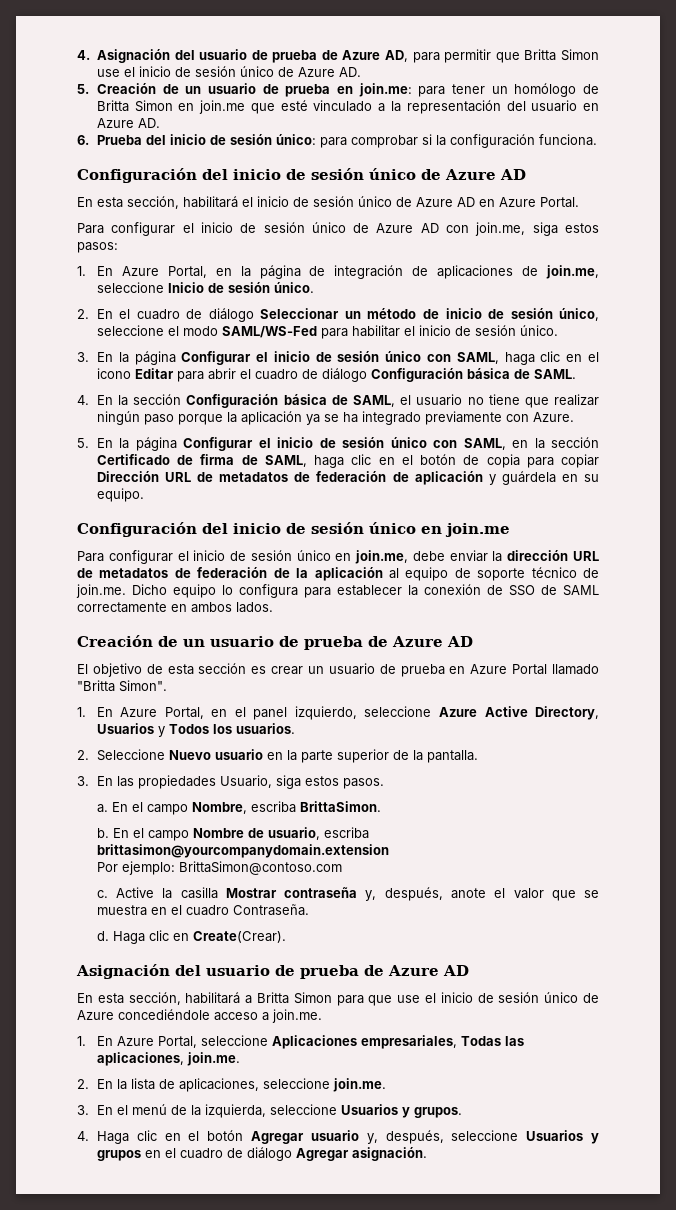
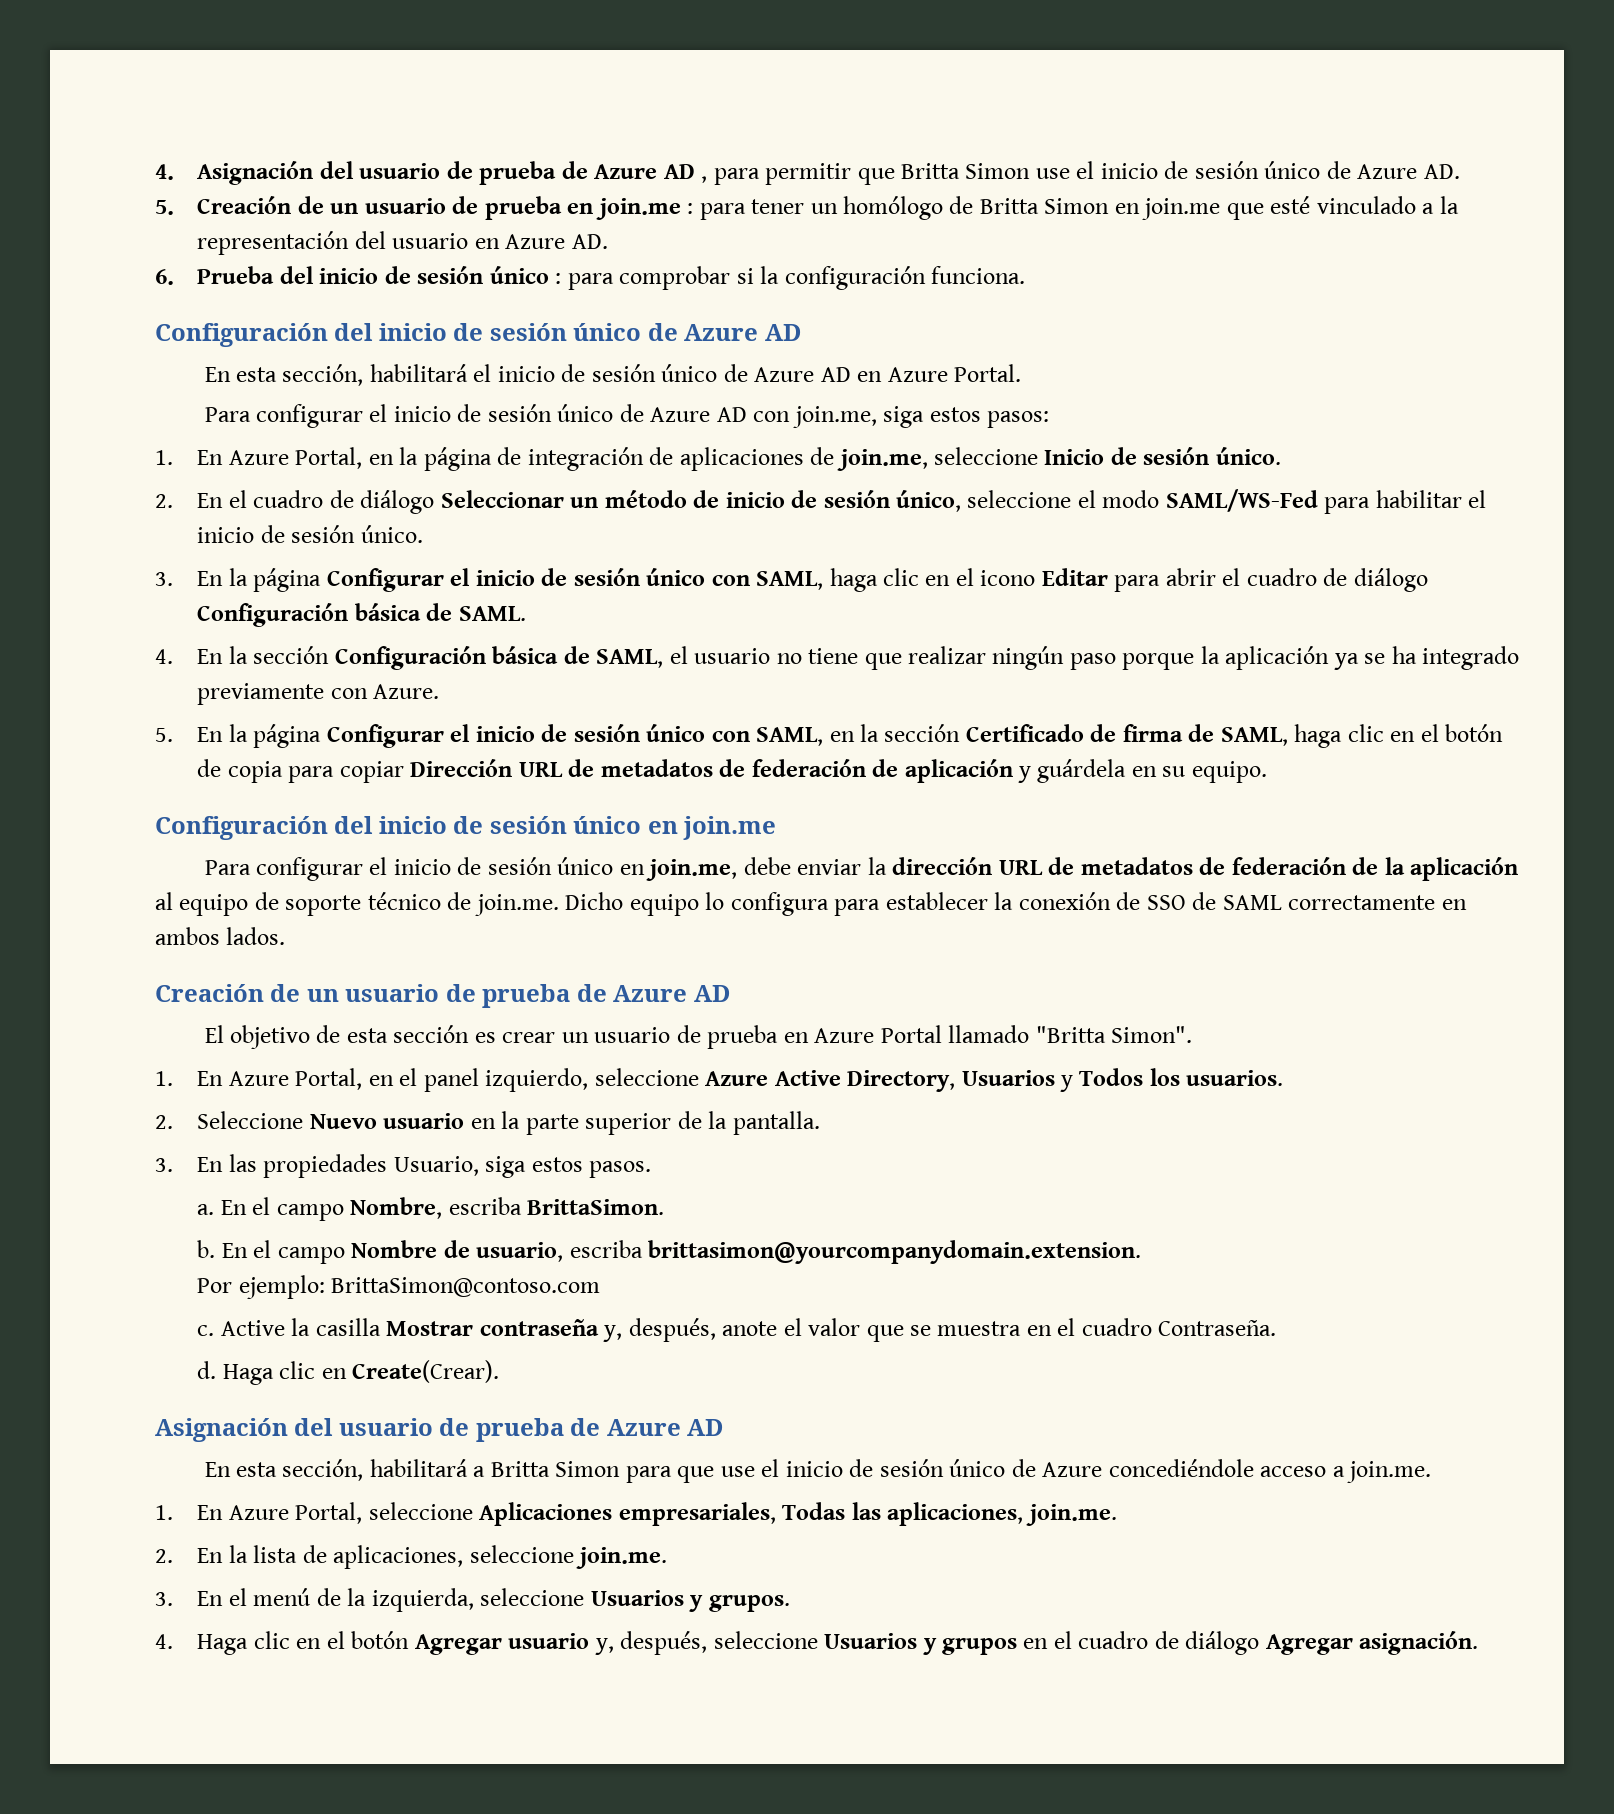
[385,50,409,62] AD, -> [663,164,708,183] AD ,
[358,83,412,97] join.me: -> [595,198,694,220] join.me :
[275,134,316,145] único: -> [489,266,562,284] único :
[96,844,389,858] brittasimon@yourcompanydomain.extension -> [648,1240,1142,1264] brittasimon@yourcompanydomain.extension.

